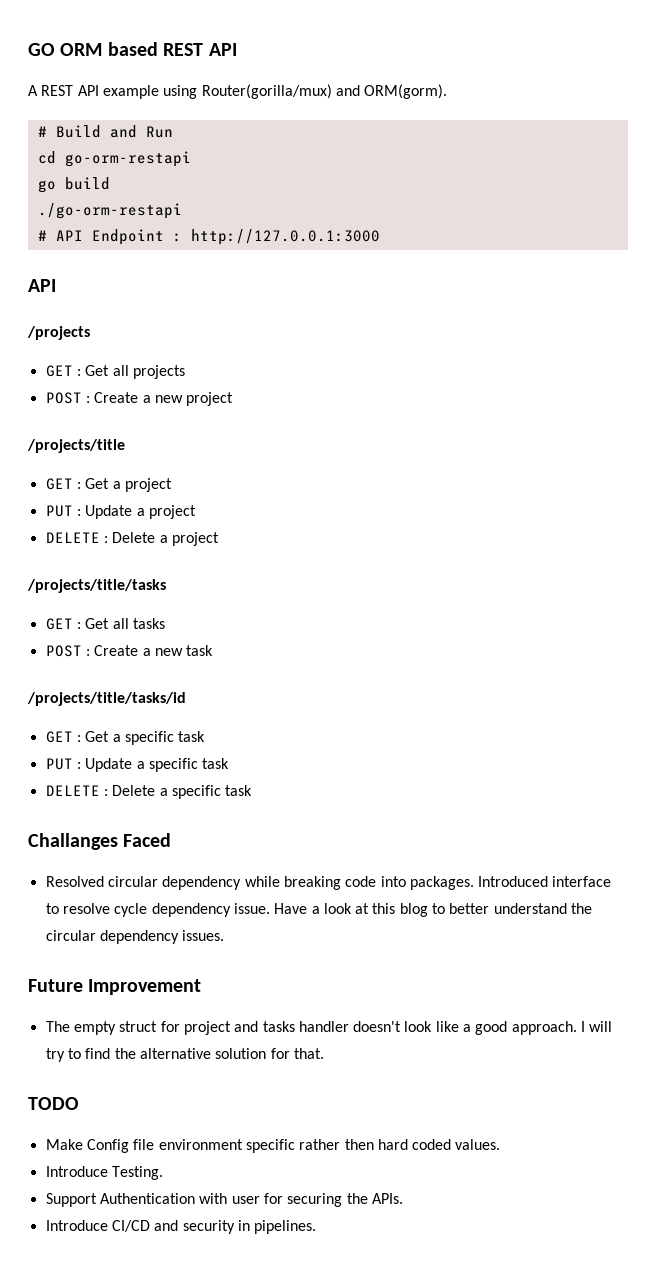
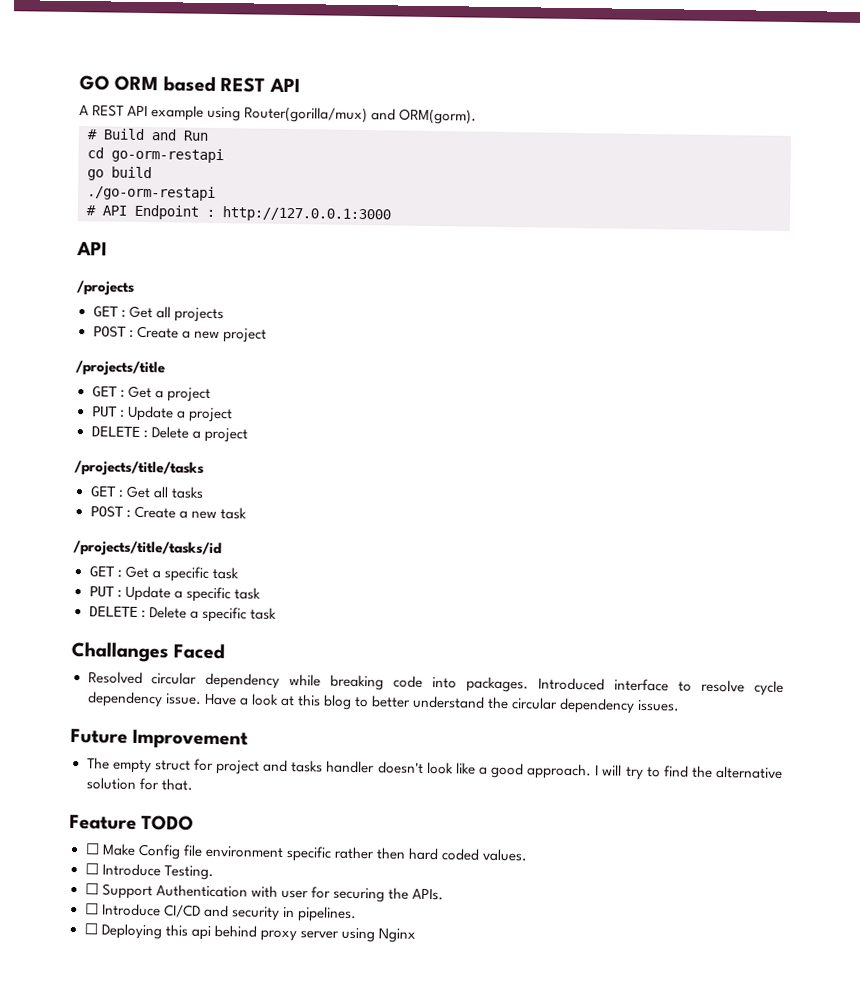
(324, 1053) none -> [69,813,137,830] Feature
(79, 1103) none -> [84,843,100,855] ☐
(501, 1144) none -> [84,863,99,875] ☐
(163, 1173) none -> [84,883,99,895] ☐
(403, 1198) none -> [84,903,99,915] ☐
(317, 1227) none -> [83,923,416,943] // ☐ Deploying this api behind proxy server using Nginx

